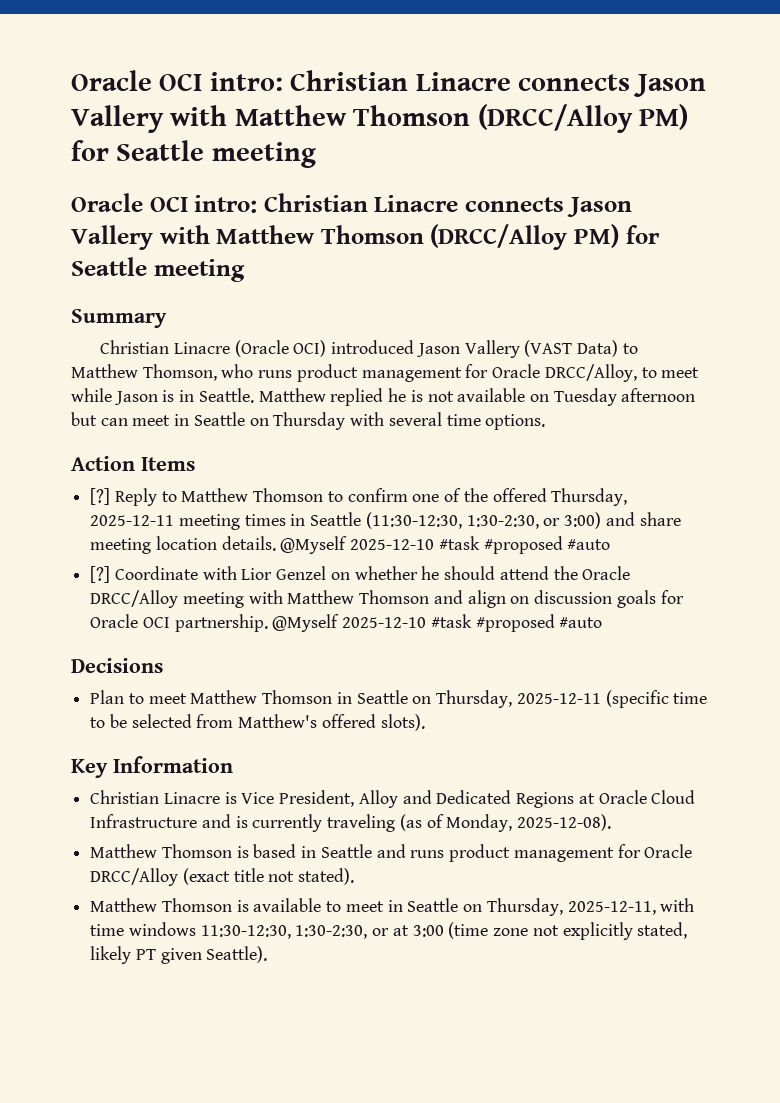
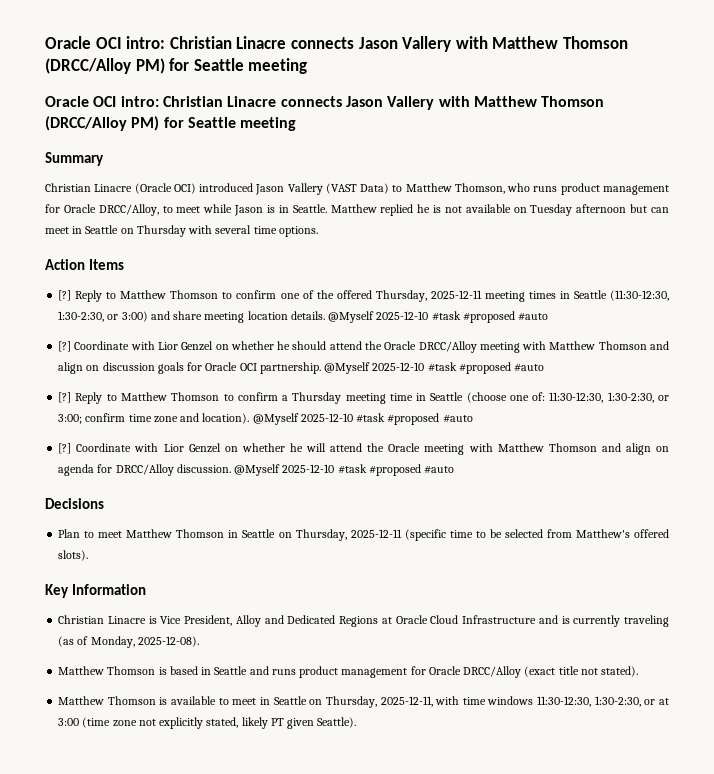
(603, 622) none -> [58,392,669,404] [58,413,473,425] [58,443,670,455] [58,464,455,476] // [?] Reply to Matthew Thomson to confirm a Thursday meeting time in Seattle (choose one of: 11:30-12:30, 1:30-2:30, or 3:00; confirm time zone and location). @Myself 2025-12-10 #task #proposed #auto // [?] Coordinate with Lior Genzel on whether he will attend the Oracle meeting with Matthew Thomson and align on agenda for DRCC/Alloy discussion. @Myself 2025-12-10 #task #proposed #auto

